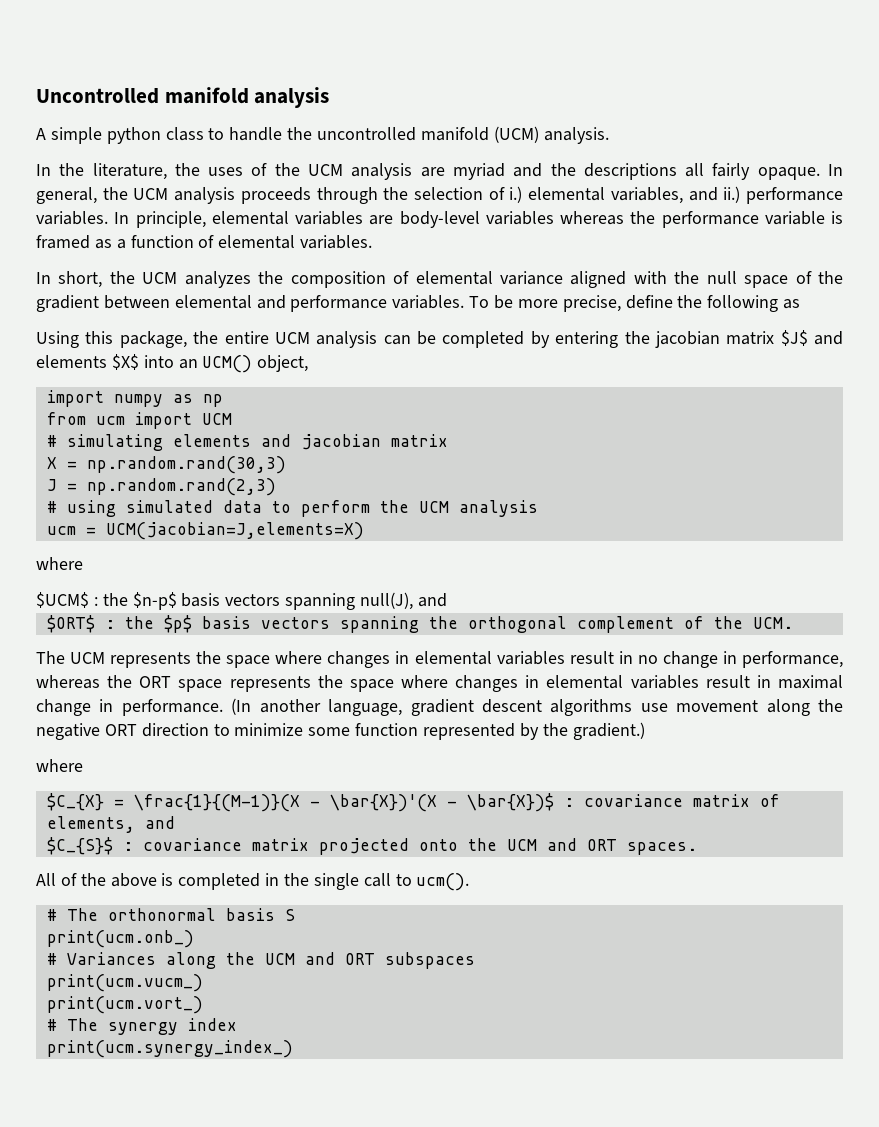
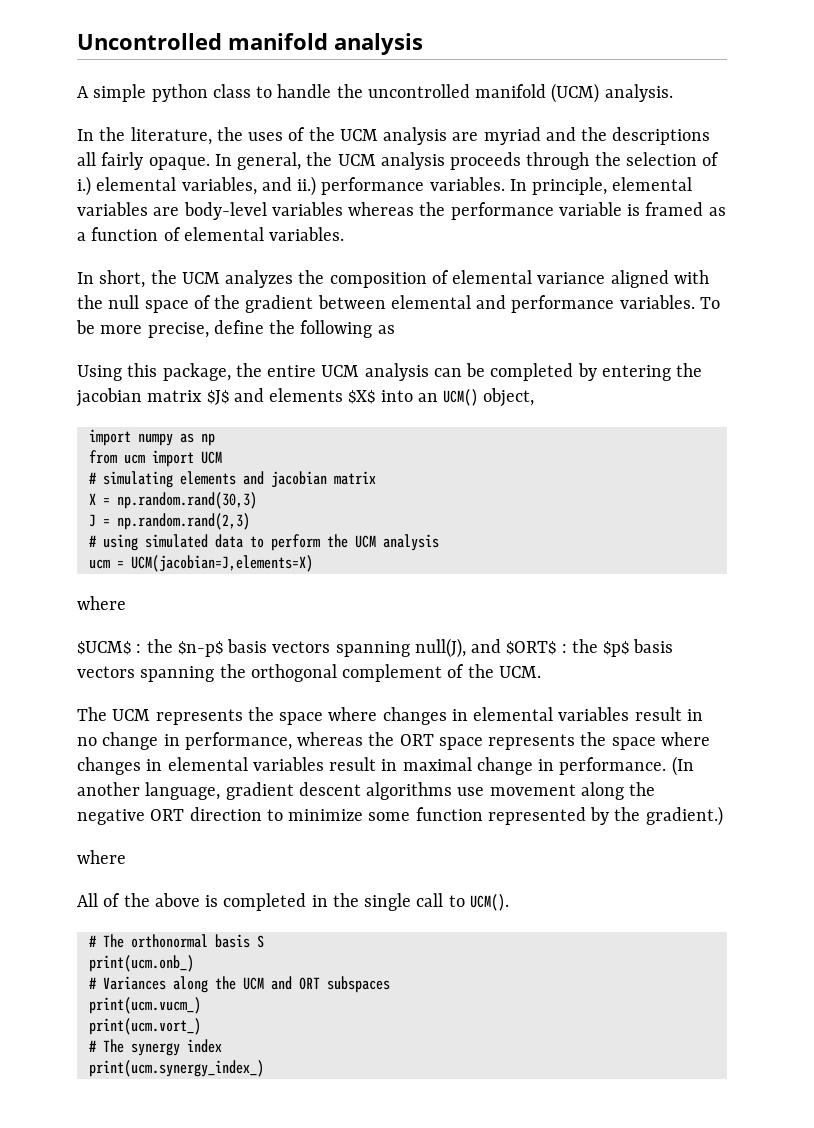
(447, 600) // -> (502, 646) none
[46,793,780,812] [46,816,175,833] [46,837,697,855] // $C_{X} = \frac{1}{(M-1)}(X - \bar{X})'(X - \bar{X})$ : covariance matrix of elements, and // $C_{S}$ : covariance matrix projected onto the UCM and ORT spaces. -> (126, 857) none
[416,873,470,891] ucm(). -> [469,894,509,911] UCM().

